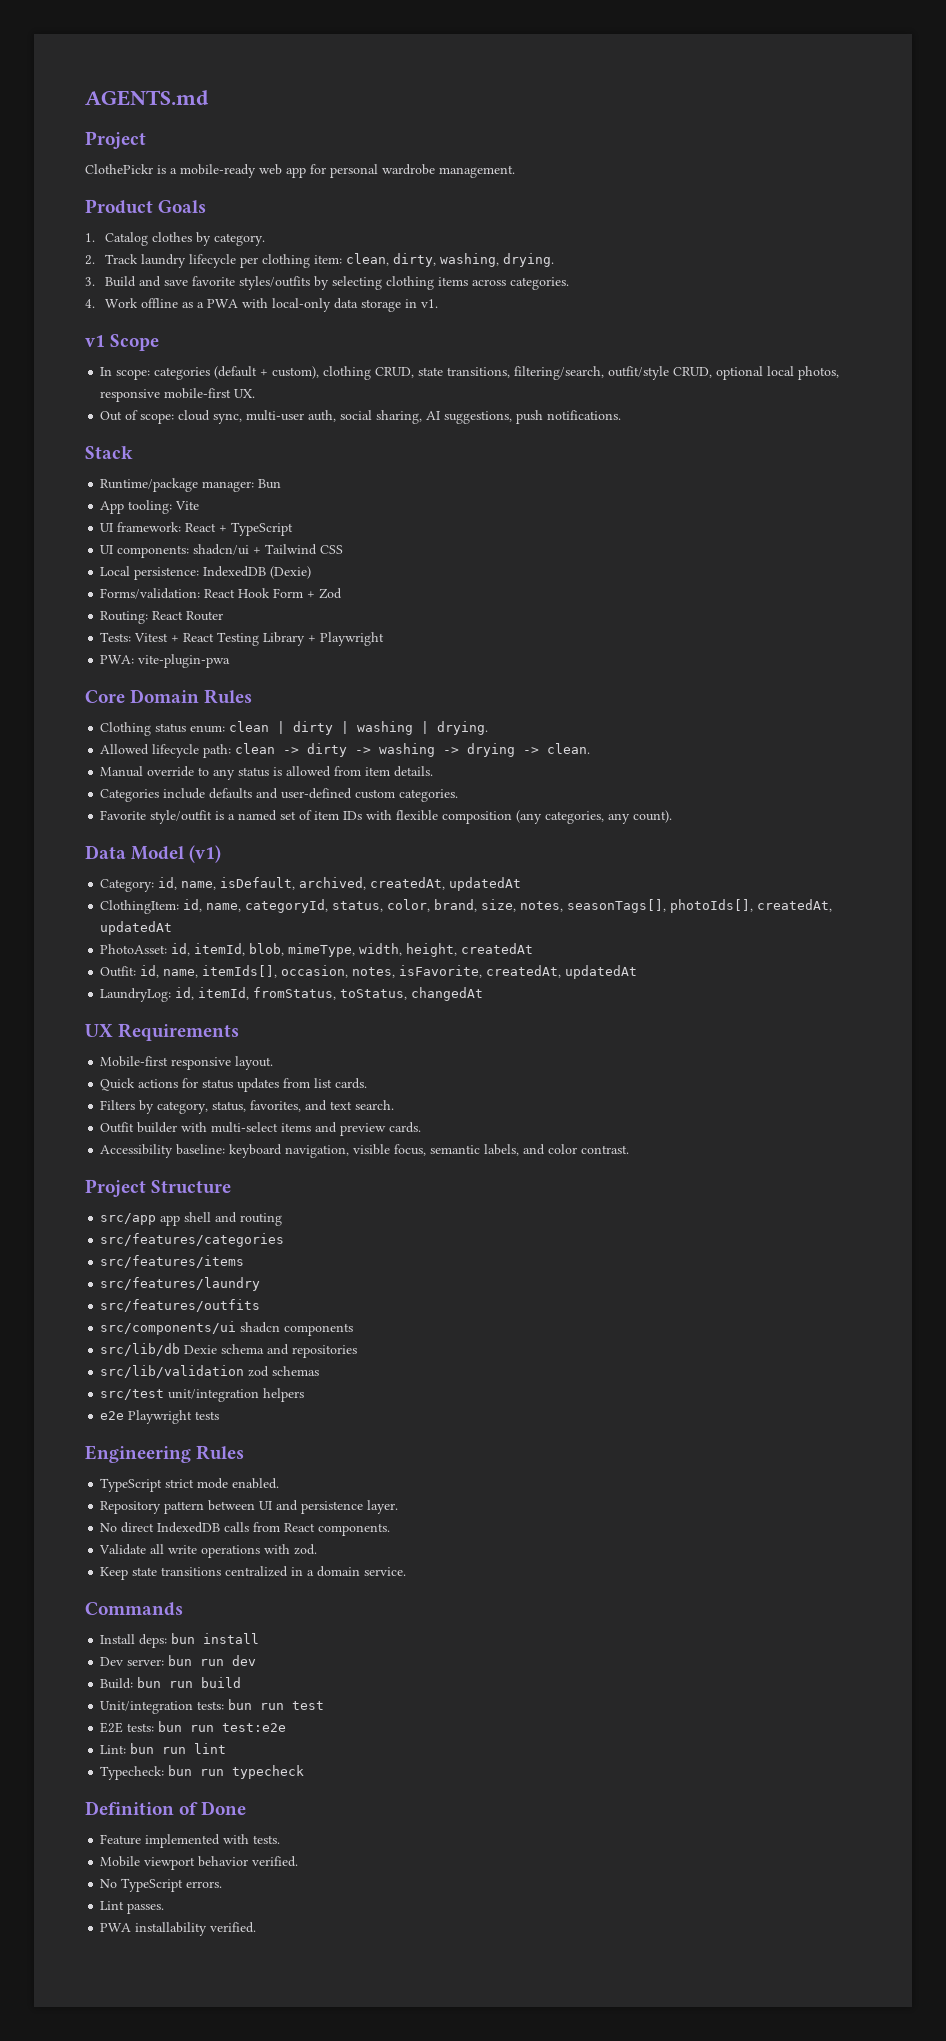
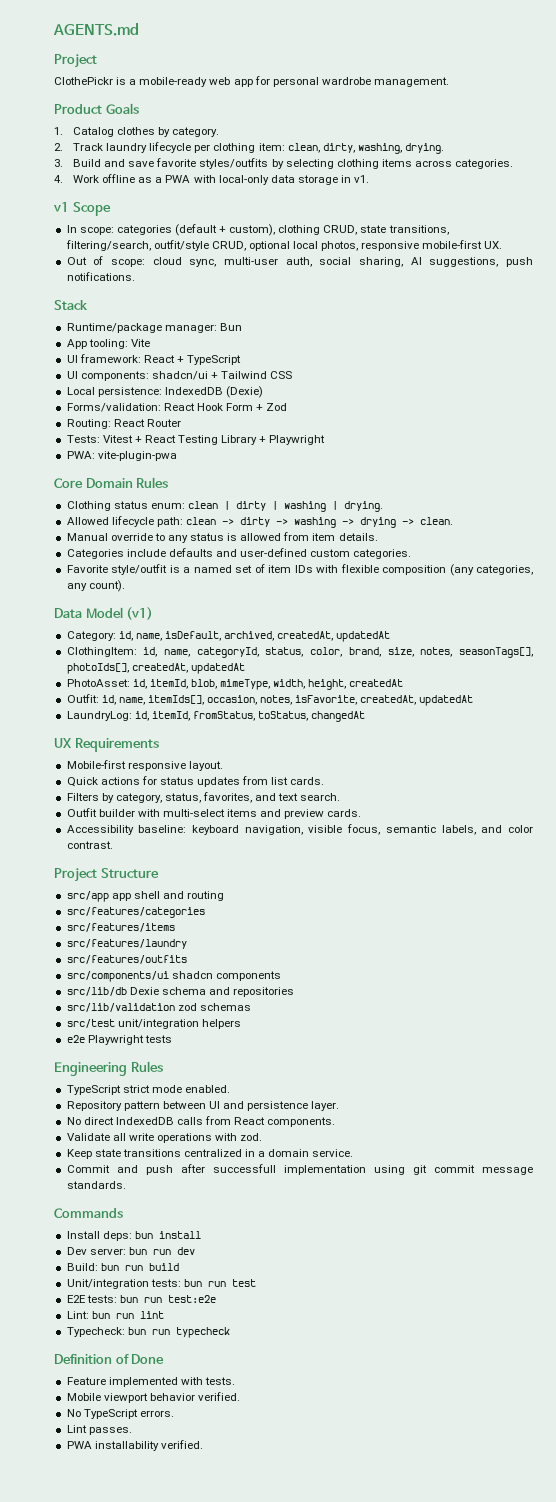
(407, 1571) none -> [66,1164,533,1175] [66,1181,126,1189] // Commit and push after successfull implementation using git commit message standards.

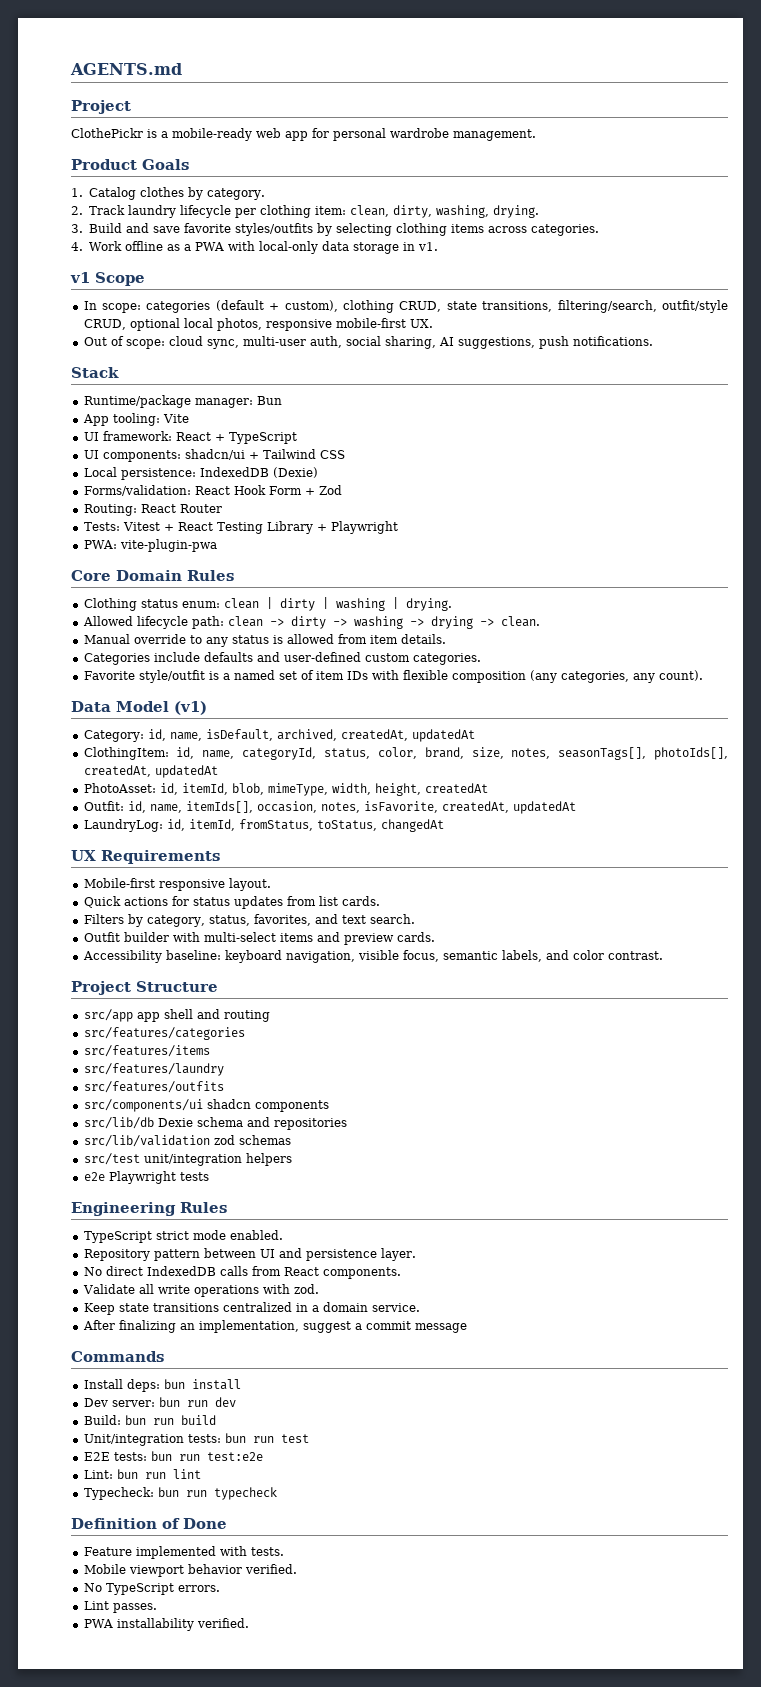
[66,1164,427,1175] Commit and push after successfull implementation using git -> [82,1320,362,1333] After finalizing an implementation, suggest a
[66,1181,126,1189] standards. -> (467, 1328) none

